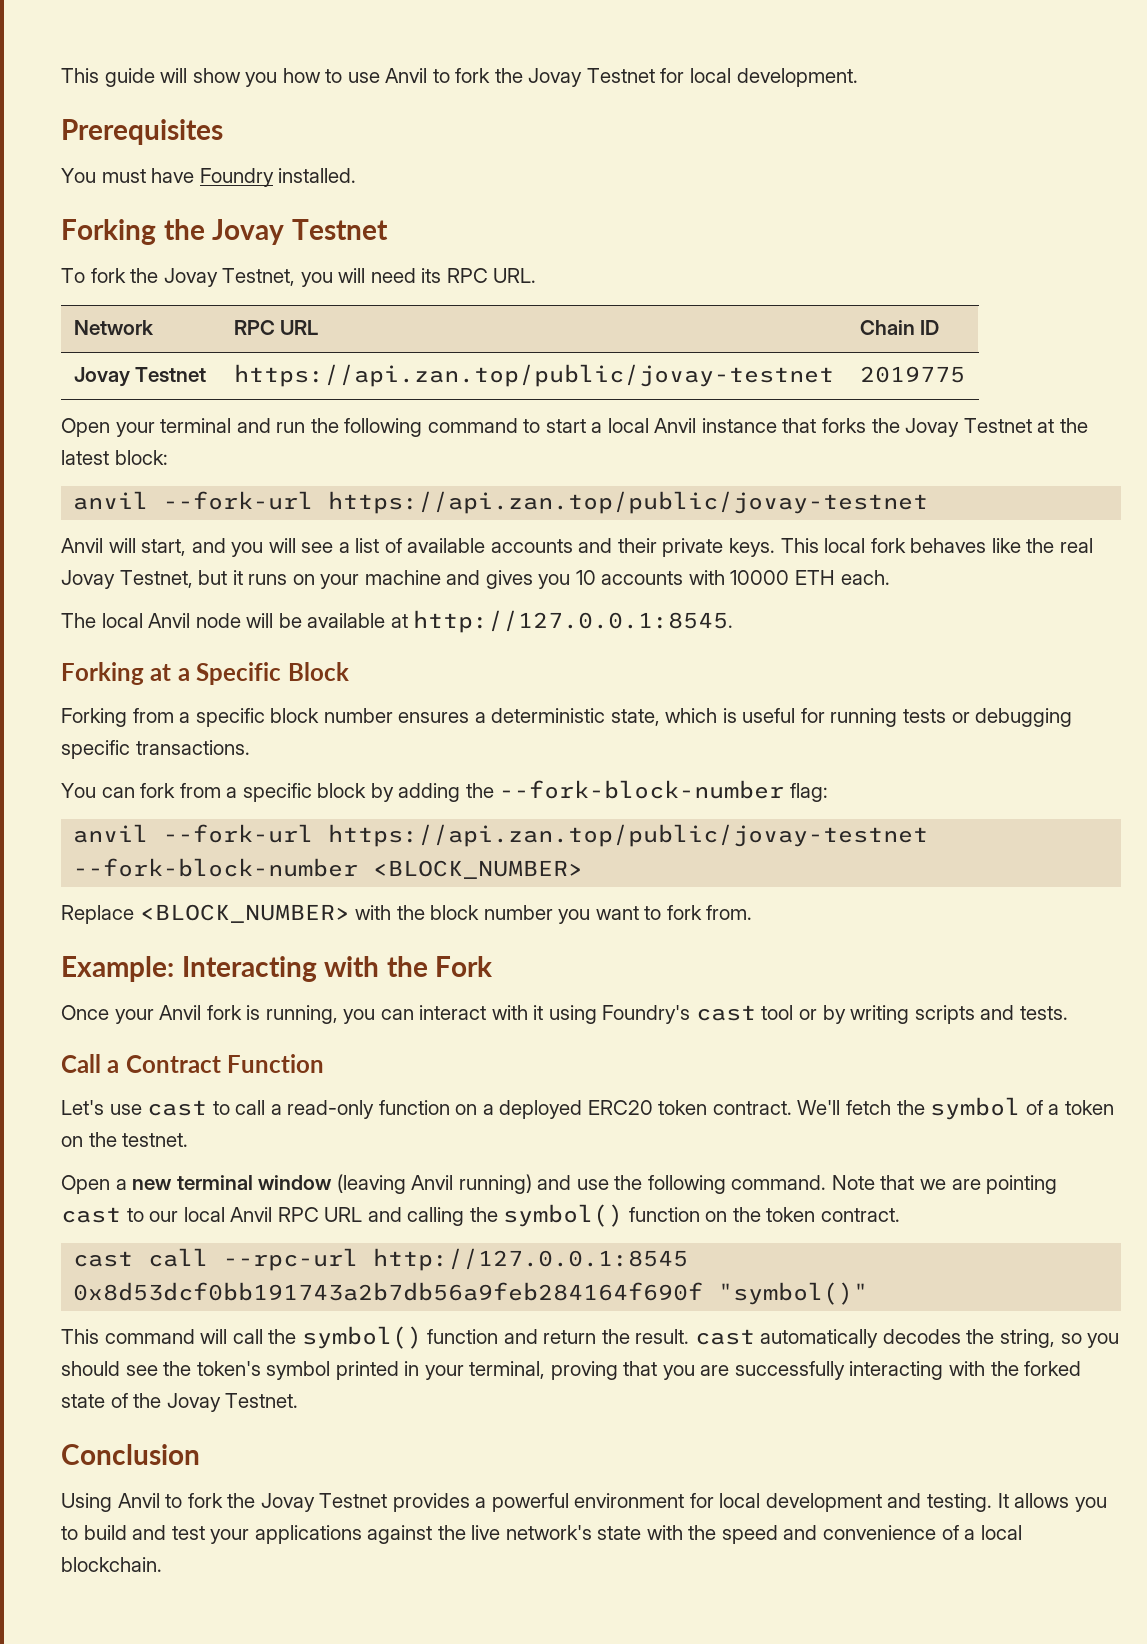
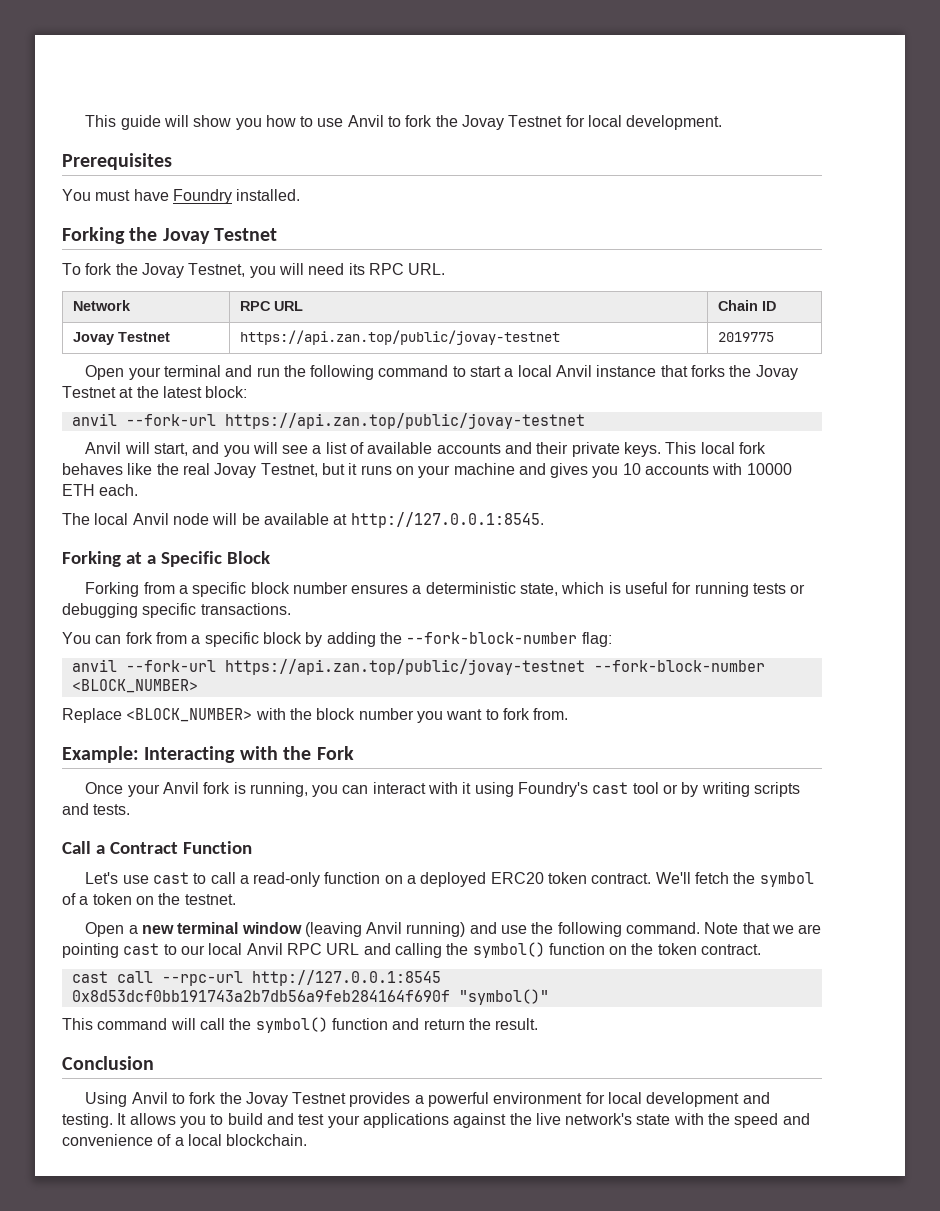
[694,1329,1120,1348] [61,1361,1082,1380] [61,1393,299,1412] cast automatically decodes the string, so you should see the token's symbol printed in your terminal, proving that you are successfully interacting with the forked state of the Jovay Testnet. -> (539, 1024) none

